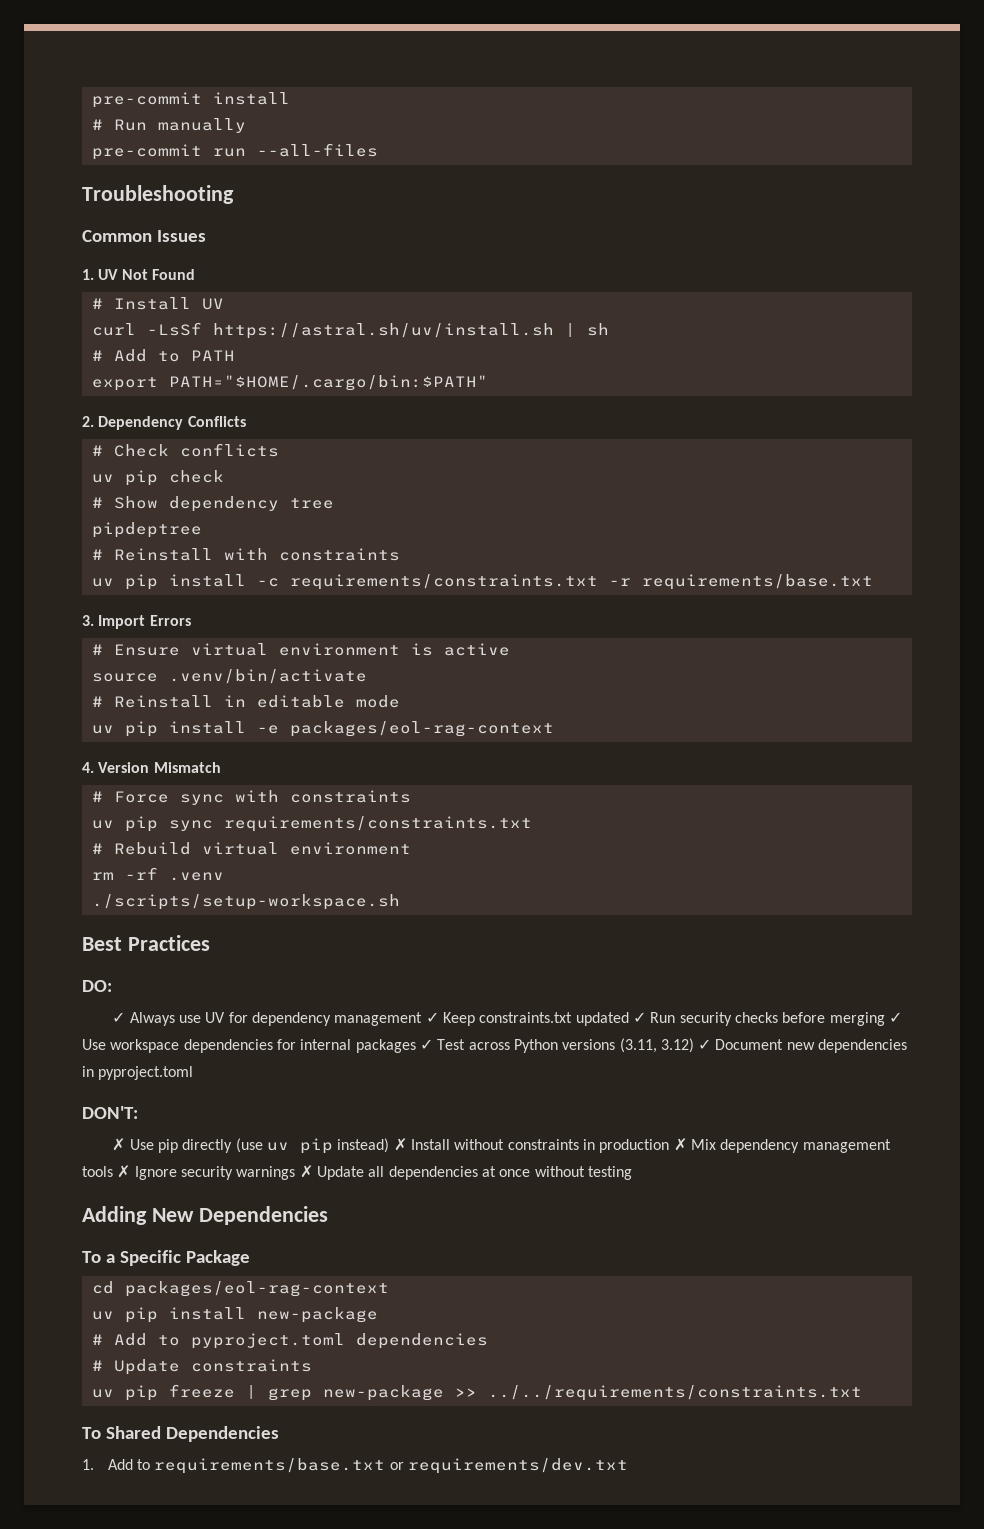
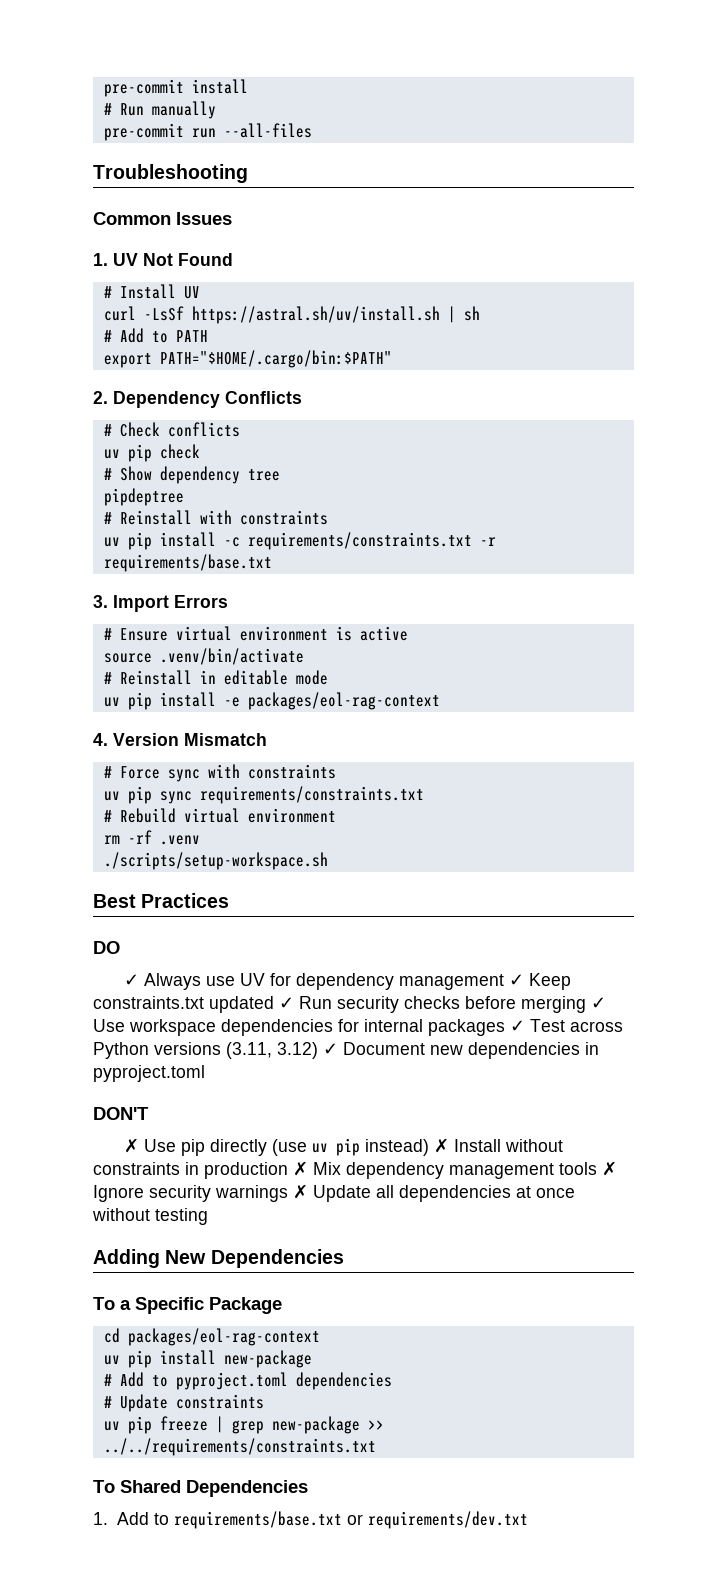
[82,980,112,992] DO: -> [93,941,120,954] DO
[82,1106,138,1119] DON'T: -> [93,1107,149,1120] DON'T

